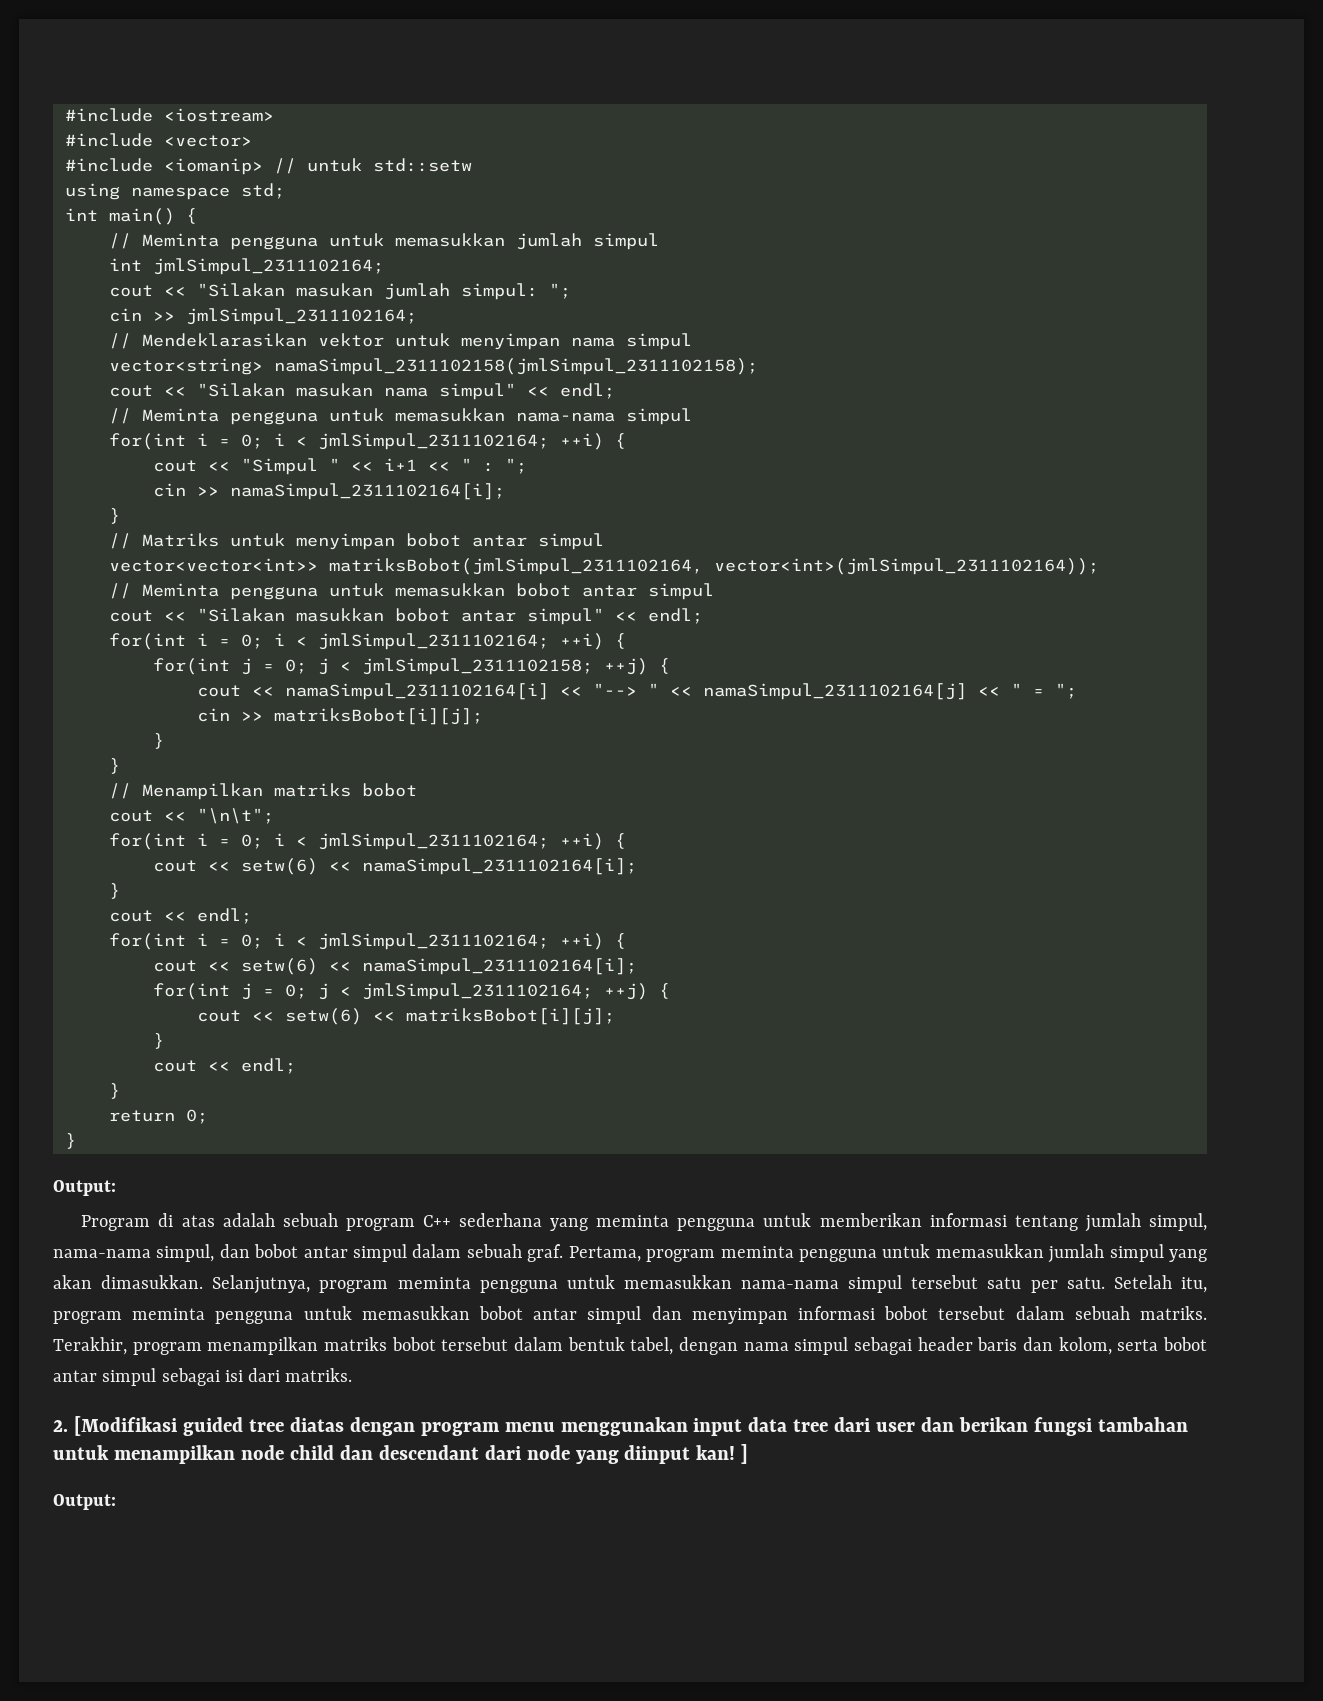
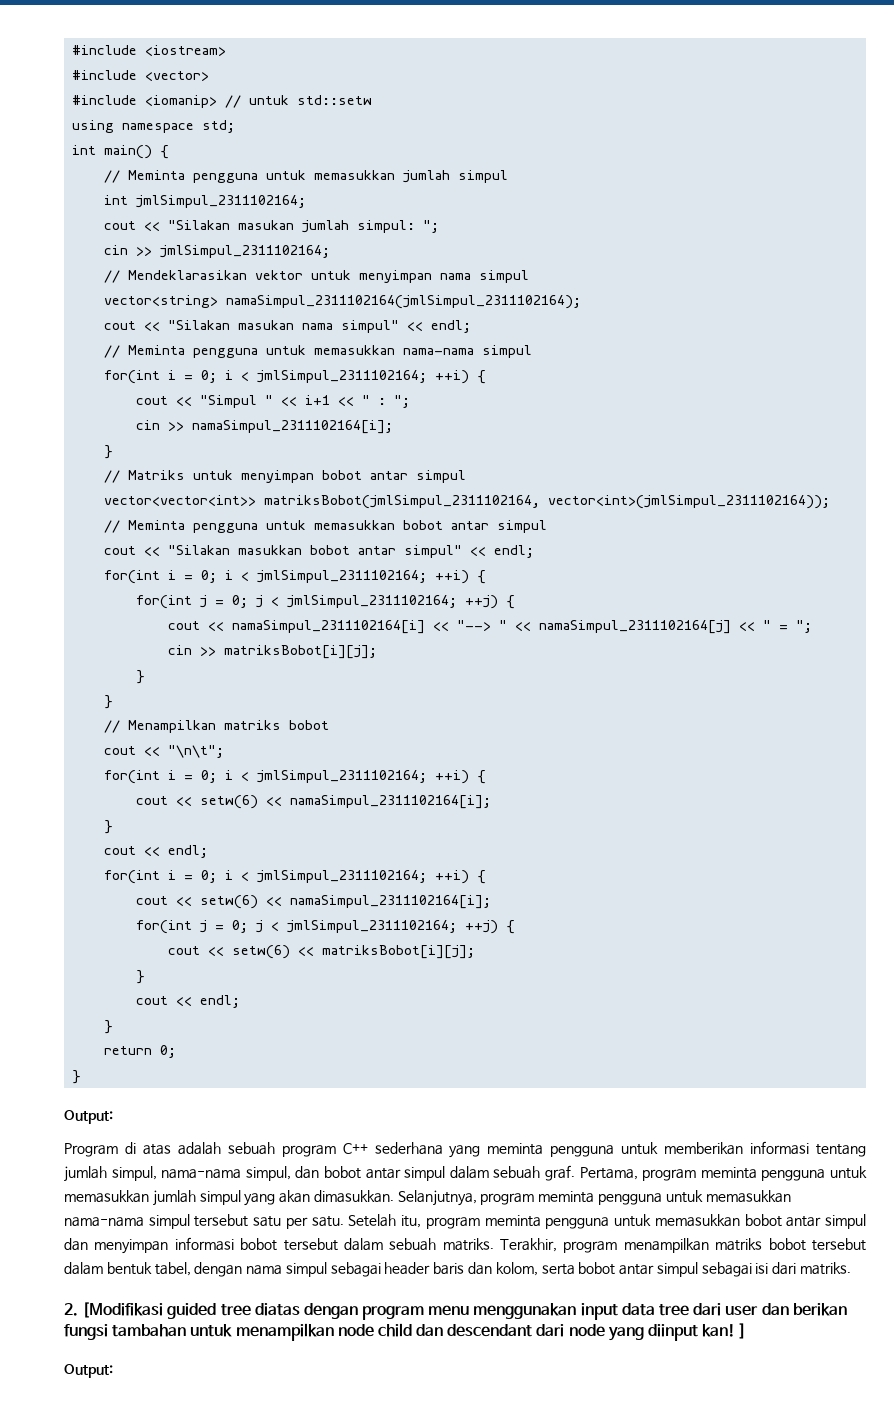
[273,358,758,375] namaSimpul_2311102158(jmlSimpul_2311102158); -> [226,295,582,309] namaSimpul_2311102164(jmlSimpul_2311102164);
[361,658,593,675] jmlSimpul_2311102158; -> [287,595,458,608] jmlSimpul_2311102164;

